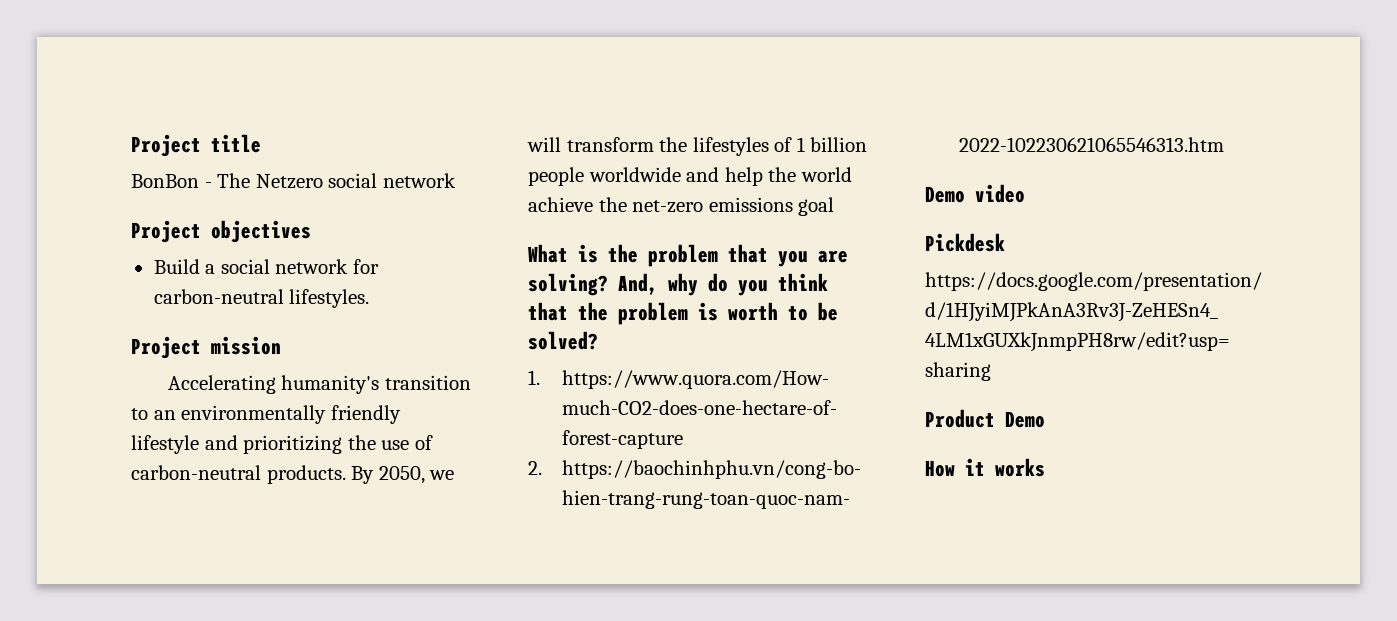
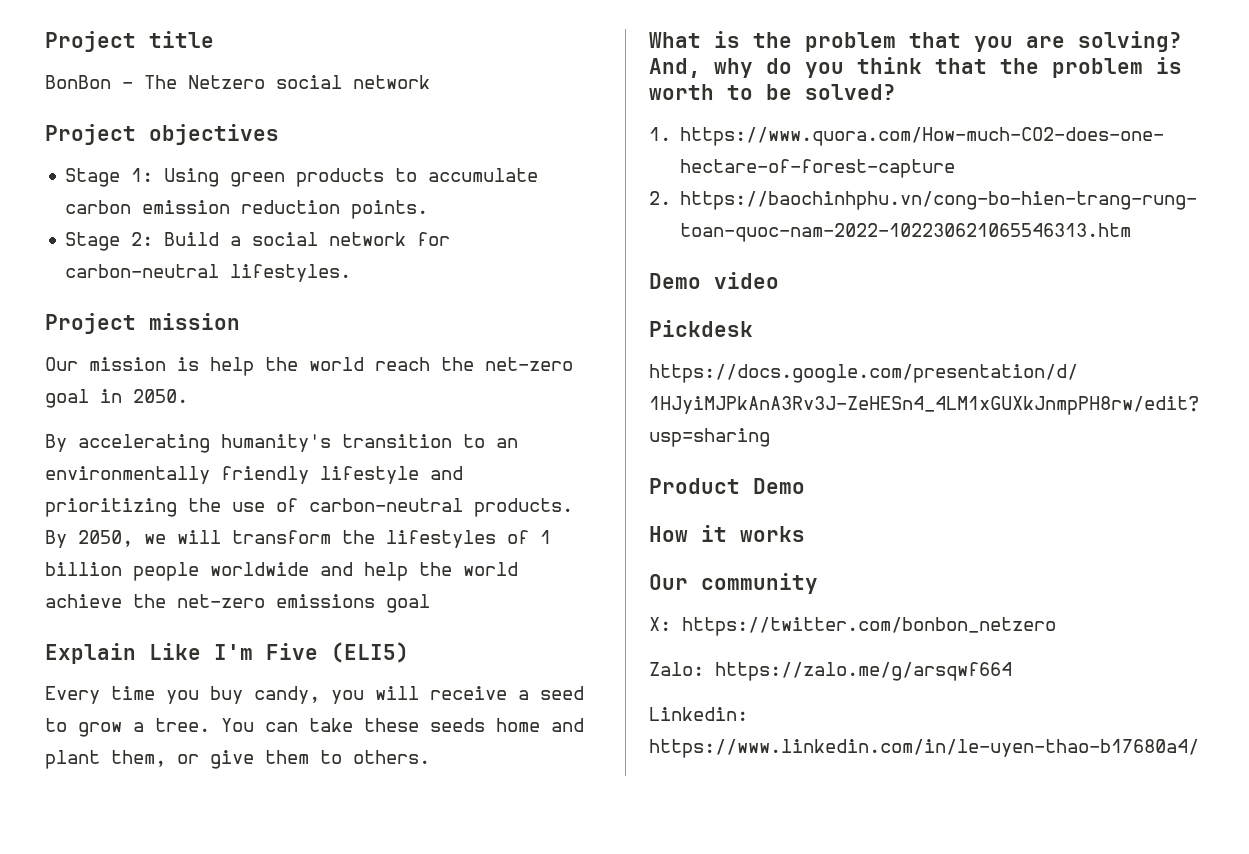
(311, 231) none -> [65,168,539,187] [65,200,429,219] [65,232,154,251] Stage 1: Using green products to accumulate carbon emission reduction points. // Stage 2:
[167,375,276,394] Accelerating -> [45,357,573,376] [45,389,188,408] [45,434,210,453] Our mission is help the world reach the net-zero goal in 2050. // By accelerating
(835, 206) none -> [45,642,409,664] [45,686,584,704] [45,718,584,737] [45,750,430,769] // Explain Like I'm Five (ELI5) // Every time you buy candy, you will receive a seed to grow a tree. You can take these seeds home and plant them, or give them to others.
(1045, 467) none -> [649,573,818,594] [649,617,1056,636] [649,662,1012,681] [649,707,748,721] [649,739,1199,758] // Our community // X: https://twitter.com/bonbon_netzero // Zalo: https://zalo.me/g/arsqwf664 // Linkedin: https://www.linkedin.com/in/le-uyen-thao-b17680a4/

